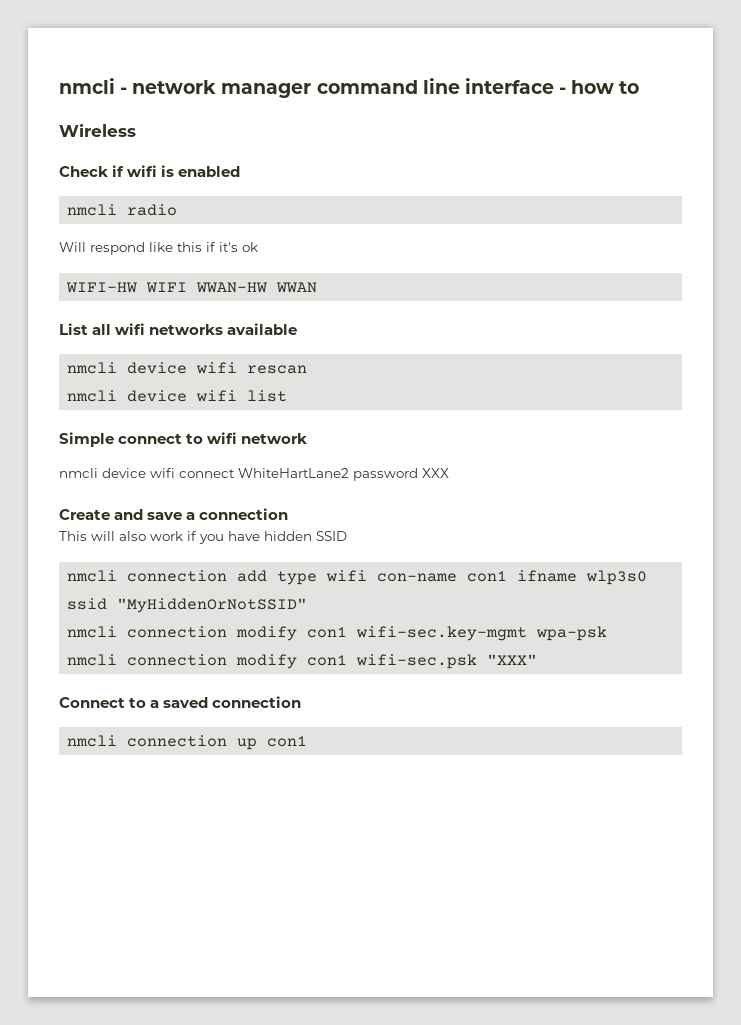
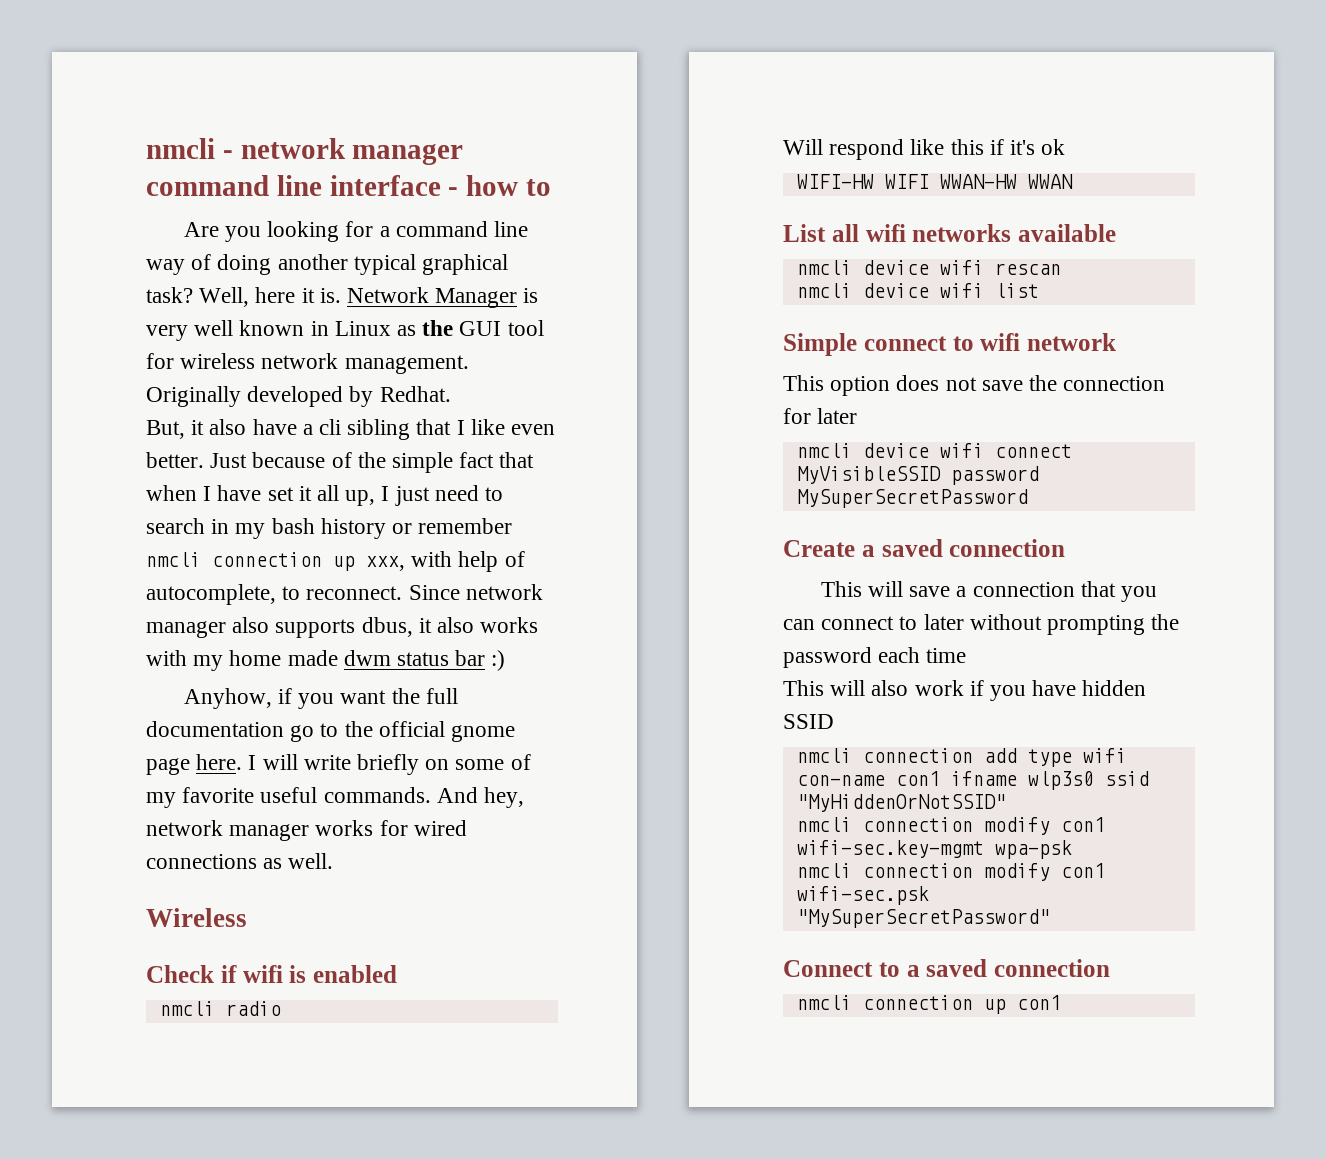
(640, 87) none -> [183,221,529,242] [146,254,509,275] [146,287,539,308] [146,320,544,341] [146,353,469,374] [146,386,451,407] [146,419,556,440] [146,452,535,473] [146,485,504,506] [146,518,513,539] [146,551,525,572] [146,584,543,605] [146,617,539,638] [146,650,506,671] [183,688,458,709] [146,721,516,742] [146,754,531,775] [146,787,525,808] [146,820,467,841] [146,853,334,869] // Are you looking for a command line way of doing another typical graphical task? Well, here it is. Network Manager is very well known in Linux as the GUI tool for wireless network management. Originally developed by Redhat. // But, it also have a cli sibling that I like even better. Just because of the simple fact that when I have set it all up, I just need to search in my bash history or remember nmcli connection up xxx, with help of autocomplete, to reconnect. Since network manager also supports dbus, it also works with my home made dwm status bar :) // Anyhow, if you want the full documentation go to the official gnome page here. I will write briefly on some of my favorite useful commands. And hey, network manager works for wired connections as well.
[59,468,449,481] [59,508,289,520] nmcli device wifi connect WhiteHartLane2 password XXX // Create and save a connection -> [783,375,1166,396] [783,408,858,424] [796,443,1072,458] [796,466,1039,485] [796,489,1028,508] [783,539,1066,557] [820,581,1158,602] [783,614,1180,635] [783,647,967,668] This option does not save the connection for later // nmcli device wifi connect MyVisibleSSID password MySuperSecretPassword // Create a saved connection // This will save a connection that you can connect to later without prompting the password each time
[487,654,538,665] "XXX" -> [796,909,1050,928] "MySuperSecretPassword"

